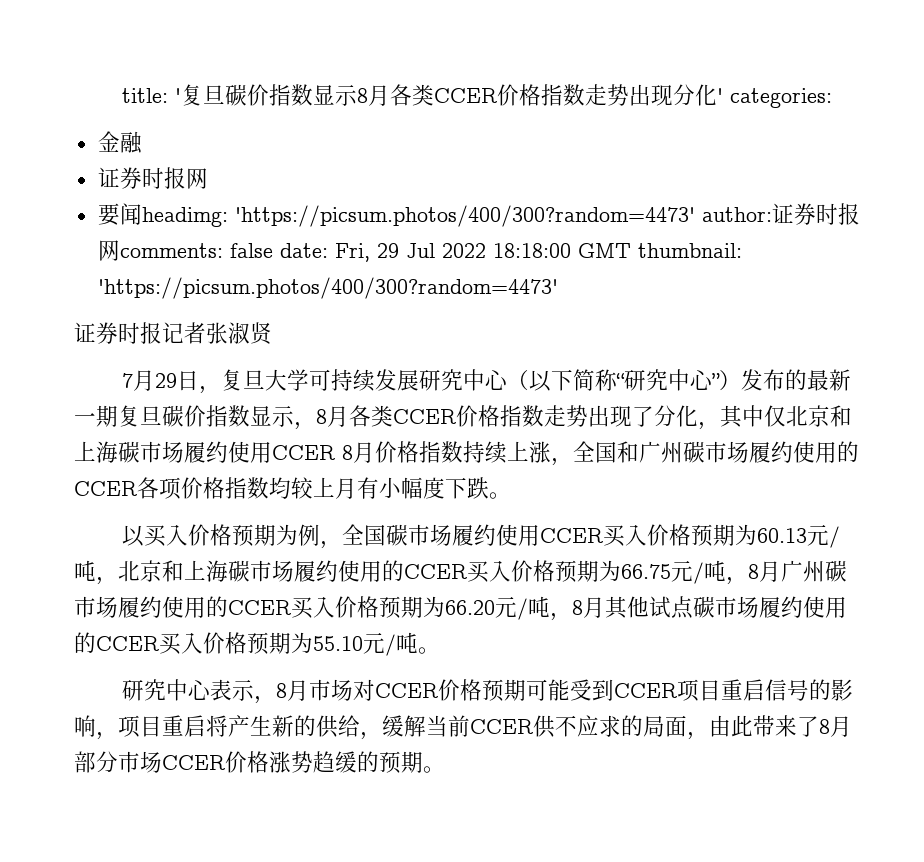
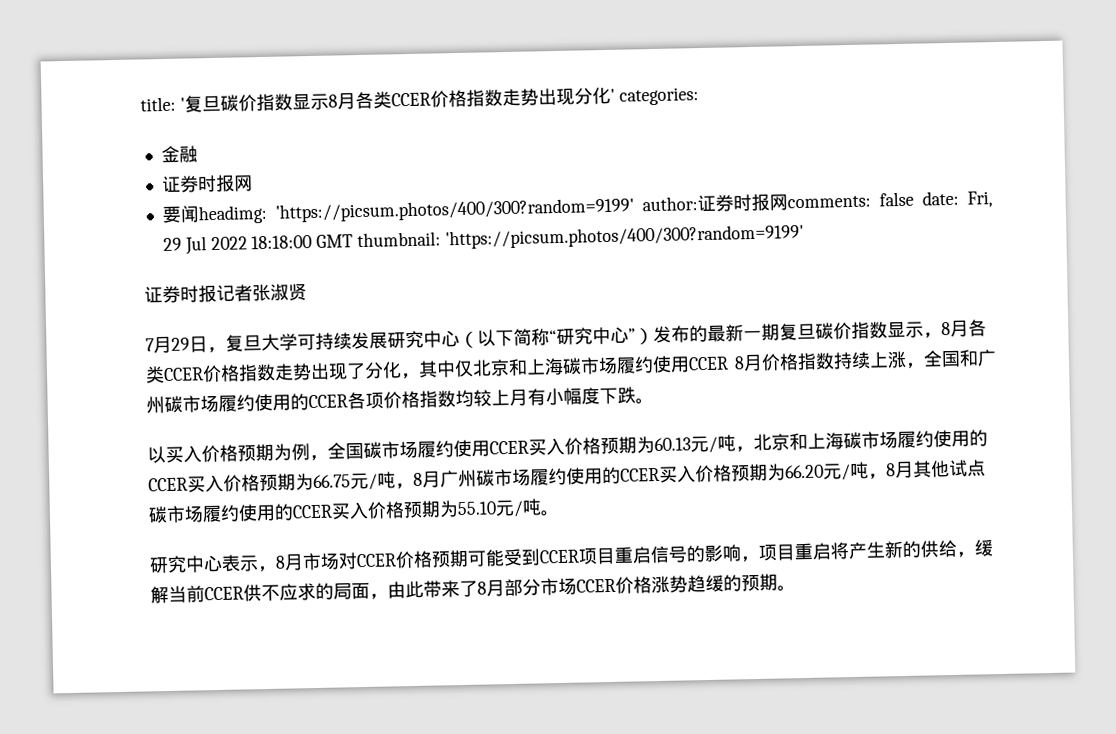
[234,205,695,227] 'https://picsum.photos/400/300?random=4473' -> [274,197,634,223] 'https://picsum.photos/400/300?random=9199'
[97,277,558,299] 'https://picsum.photos/400/300?random=4473' -> [444,223,804,250] 'https://picsum.photos/400/300?random=9199'

